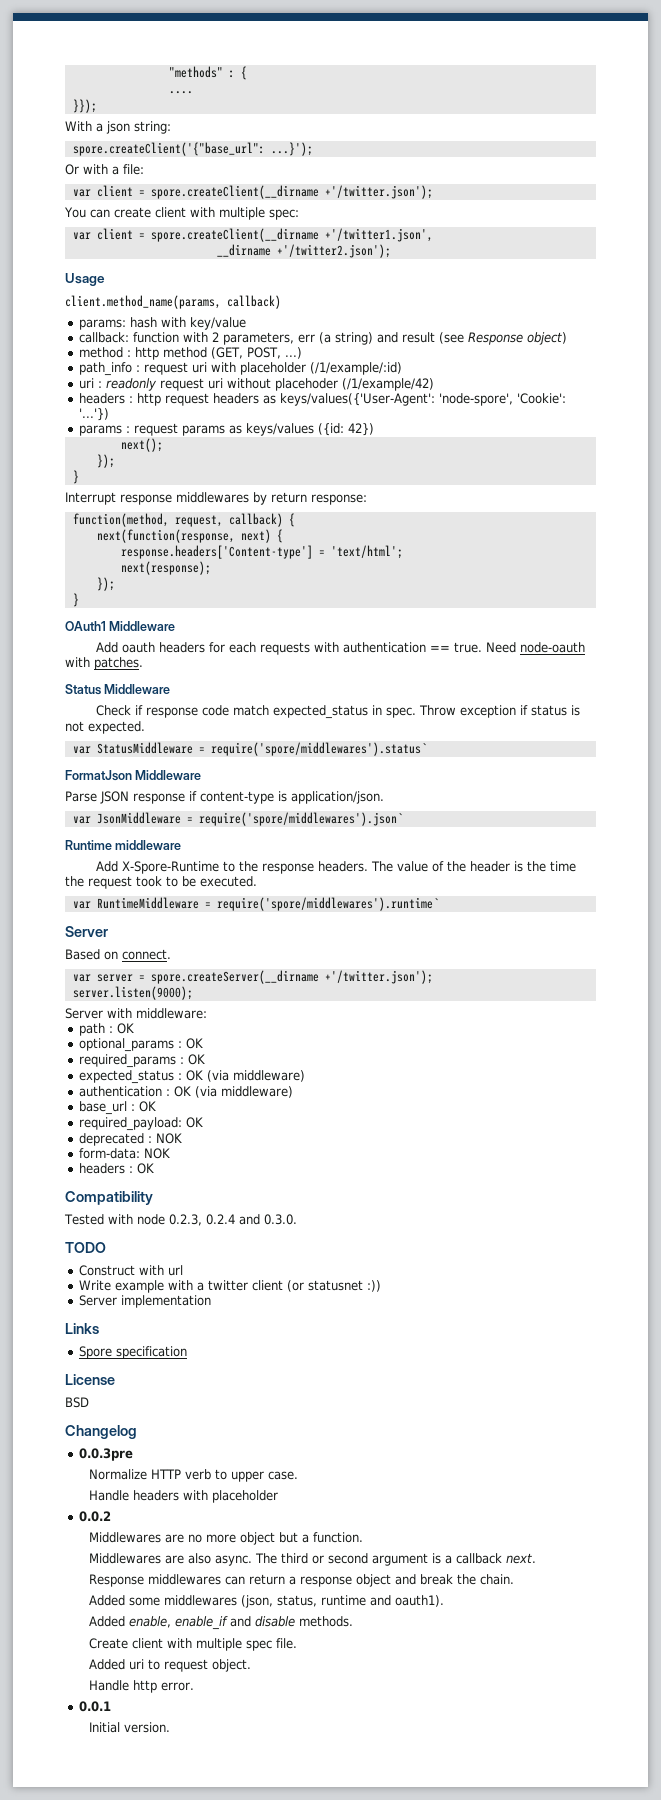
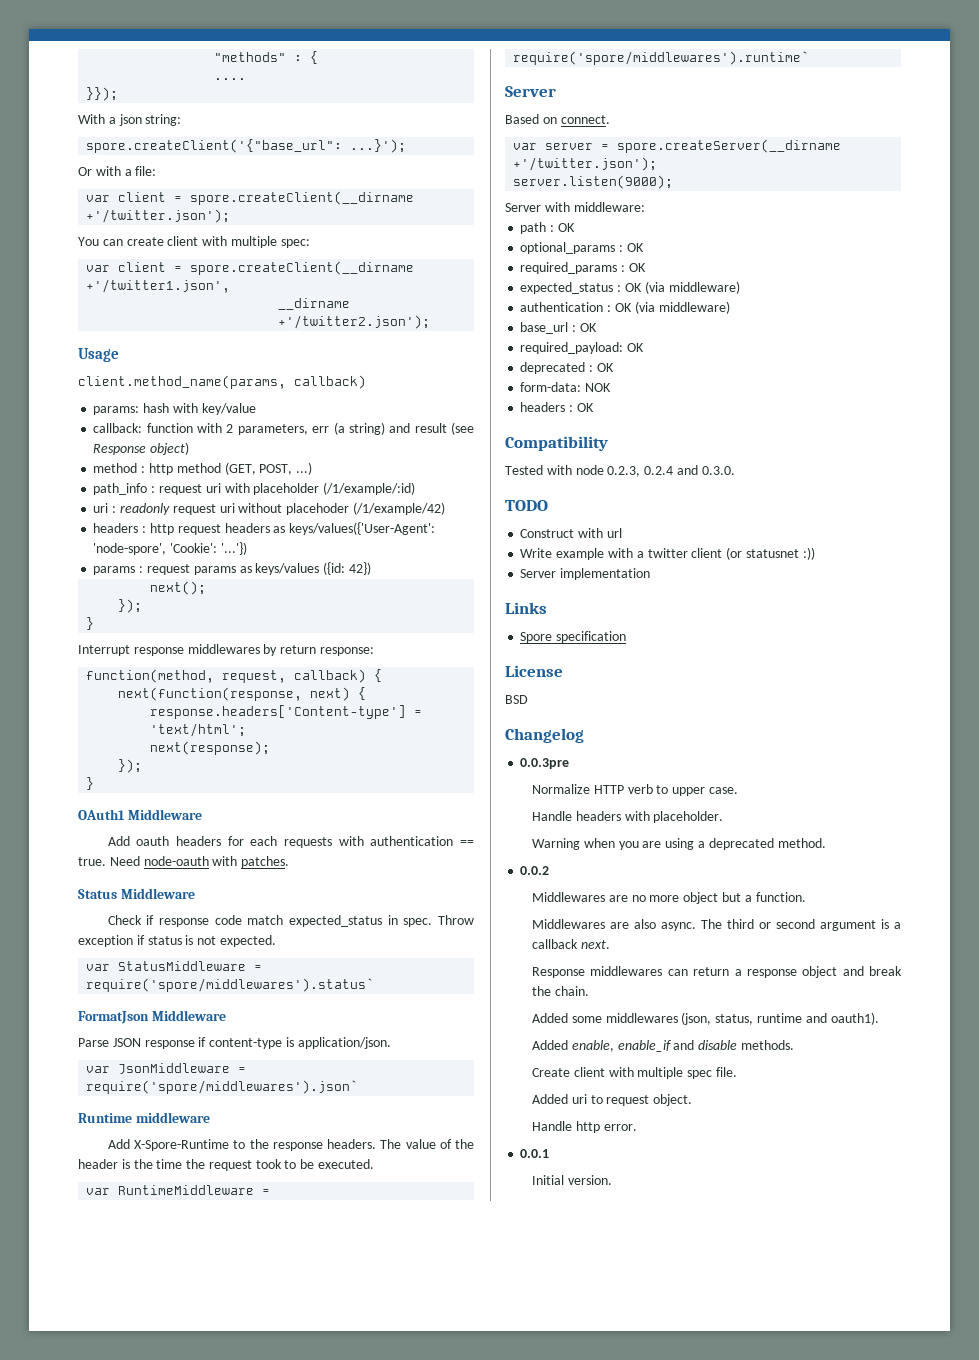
[155,1133,182,1144] NOK -> [596,363,614,372] OK
[212,1490,279,1503] placeholder -> [653,811,724,823] [532,838,826,850] placeholder. // Warning when you are using a deprecated method.

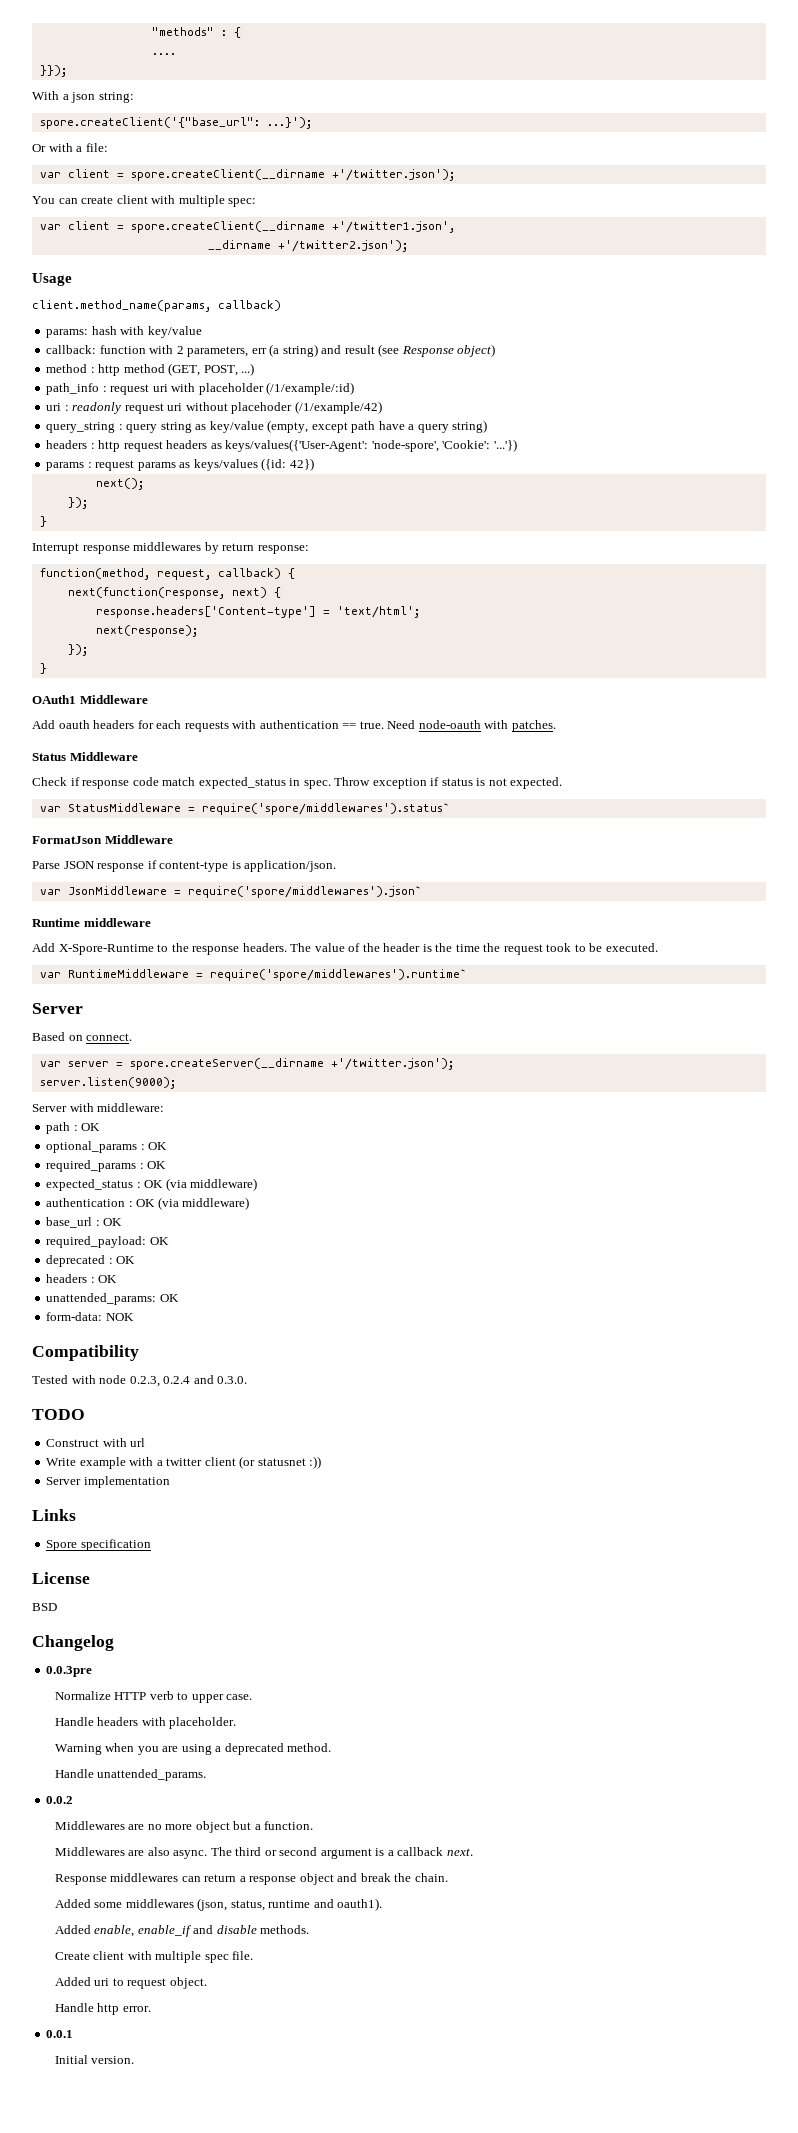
(445, 508) none -> [46,420,488,433] // query_string : query string as key/value (empty, except path have a query string)
[520,382,612,392] // form-data: NOK -> (136, 1260) none
(594, 407) none -> [46,1293,179,1305] [46,1312,134,1321] // unattended_params: OK // form-data: NOK
(826, 843) none -> [54,1769,207,1781] // Handle unattended_params.

